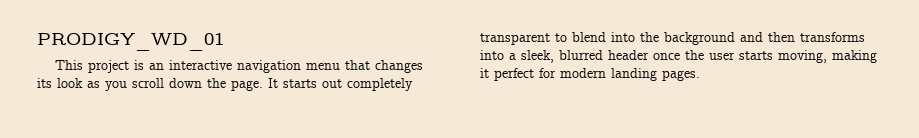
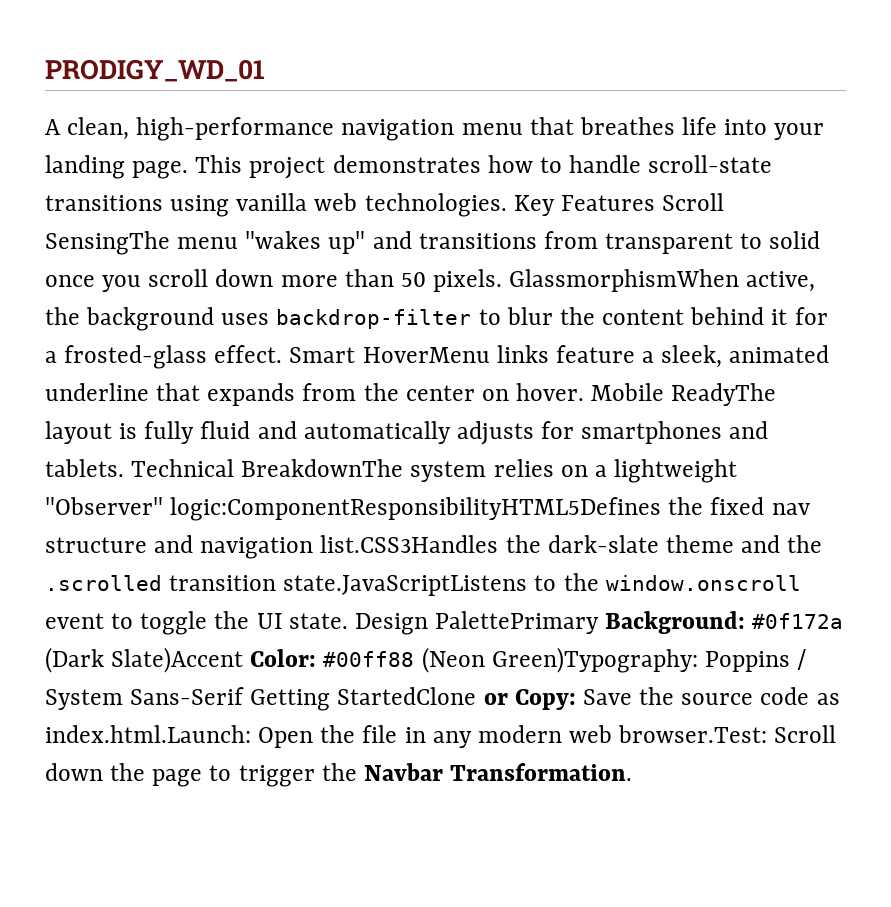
[55,60,424,73] [37,78,413,91] [480,32,865,45] [480,50,877,63] [480,68,700,81] This project is an interactive navigation menu that changes its look as you scroll down the page. It starts out completely transparent to blend into the background and then transforms into a sleek, blurred header once the user starts moving, making it perfect for modern landing pages. -> [45,117,825,141] [45,155,773,179] [45,193,725,217] [45,231,821,255] [45,269,816,292] [45,307,828,331] [45,345,830,369] [45,383,777,406] [45,421,769,445] [45,459,738,483] [45,497,810,521] [45,535,823,559] [45,573,801,596] [45,611,844,635] [45,647,807,673] [45,687,840,711] [45,725,837,748] [45,763,633,787] A clean, high-performance navigation menu that breathes life into your landing page. This project demonstrates how to handle scroll-state transitions using vanilla web technologies. Key Features Scroll SensingThe menu "wakes up" and transitions from transparent to solid once you scroll down more than 50 pixels. GlassmorphismWhen active, the background uses backdrop-filter to blur the content behind it for a frosted-glass effect. Smart HoverMenu links feature a sleek, animated underline that expands from the center on hover. Mobile ReadyThe layout is fully fluid and automatically adjusts for smartphones and tablets. Technical BreakdownThe system relies on a lightweight "Observer" logic:ComponentResponsibilityHTML5Defines the fixed nav structure and navigation list.CSS3Handles the dark-slate theme and the .scrolled transition state.JavaScriptListens to the window.onscroll event to toggle the UI state. Design PalettePrimary Background: #0f172a (Dark Slate)Accent Color: #00ff88 (Neon Green)Typography: Poppins / System Sans-Serif Getting StartedClone or Copy: Save the source code as index.html.Launch: Open the file in any modern web browser.Test: Scroll down the page to trigger the Navbar Transformation.

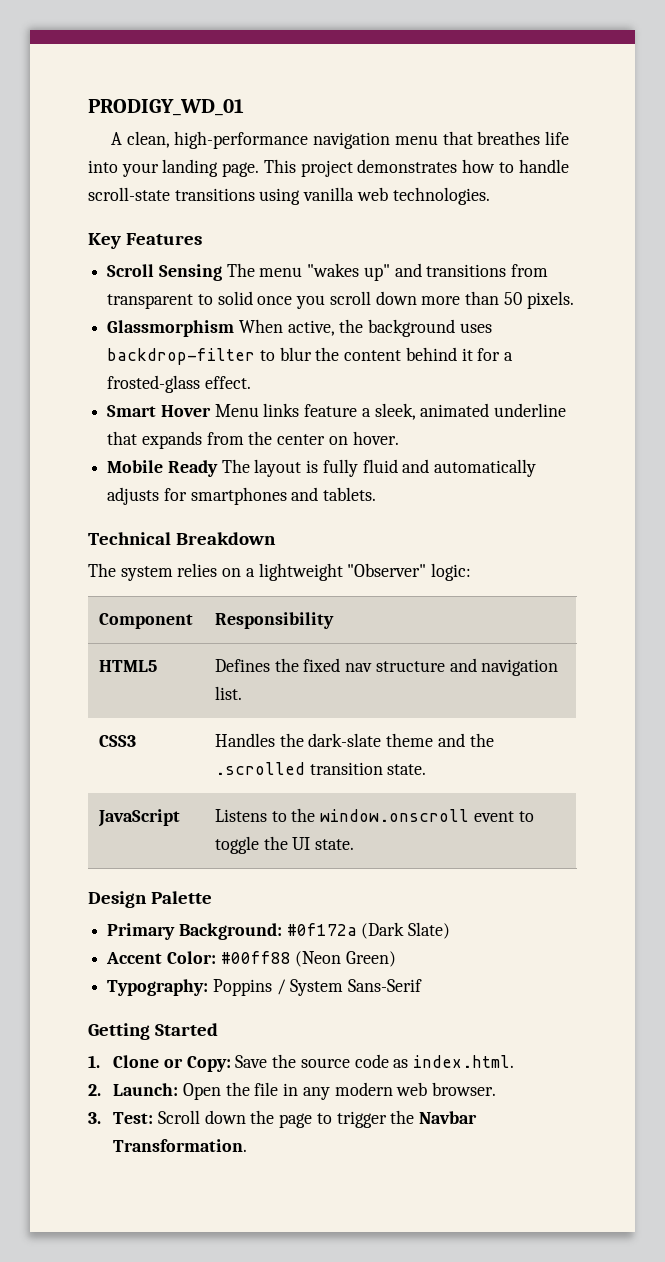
(507, 205) none -> (490, 196) //
[662,193,725,211] [45,231,170,255] Scroll SensingThe -> [107,263,255,281] // Scroll Sensing The
[509,269,740,292] GlassmorphismWhen -> [107,319,283,337] // Glassmorphism When
[289,347,490,363] Smart HoverMenu -> [107,404,259,417] // Smart Hover Menu
[591,383,777,406] Mobile ReadyThe -> [107,459,250,477] // Mobile Ready The
[131,459,404,477] Technical BreakdownThe -> [88,532,276,545] [88,563,116,577] // Technical Breakdown // The
[170,497,662,521] logic:ComponentResponsibilityHTML5Defines -> [431,563,472,581] [98,613,193,629] [214,612,334,629] [98,660,157,672] [214,659,270,672] logic: // Component | Responsibility // HTML5 | Defines
[320,535,499,553] list.CSS3Handles -> [214,686,242,700] [98,735,136,747] [214,733,275,747] list. // CSS3 | Handles
[283,575,528,596] state.JavaScriptListens -> [387,764,427,775] [97,809,180,827] [214,809,267,822] state. // JavaScript | Listens
[354,611,600,635] Design PalettePrimary -> [88,891,212,908] [107,923,176,940] // Design Palette // Primary
[111,647,244,673] Slate)Accent -> [408,922,451,939] [106,952,163,964] Slate) // Accent
[491,647,698,673] Green)Typography: -> [346,951,397,967] [107,979,209,996] Green) // Typography:
[250,687,477,711] Getting StartedClone -> [88,1023,218,1040] [88,1055,160,1068] // Getting Started // 1. Clone
[45,725,251,743] index.html.Launch: -> [412,1055,514,1068] [88,1083,179,1096] index.html. // 2. Launch:
[618,725,768,743] browser.Test: -> [431,1082,496,1096] [88,1112,154,1124] browser. // 3. Test:

